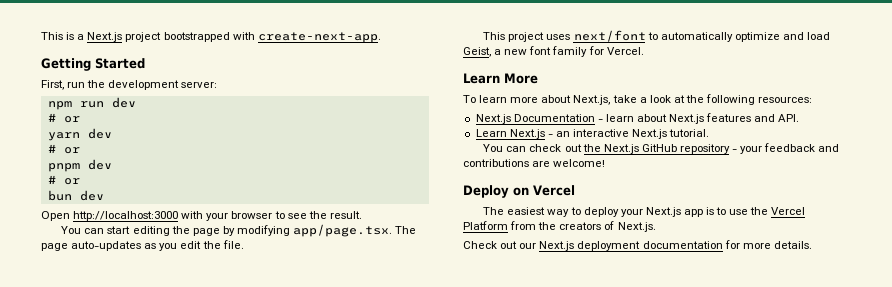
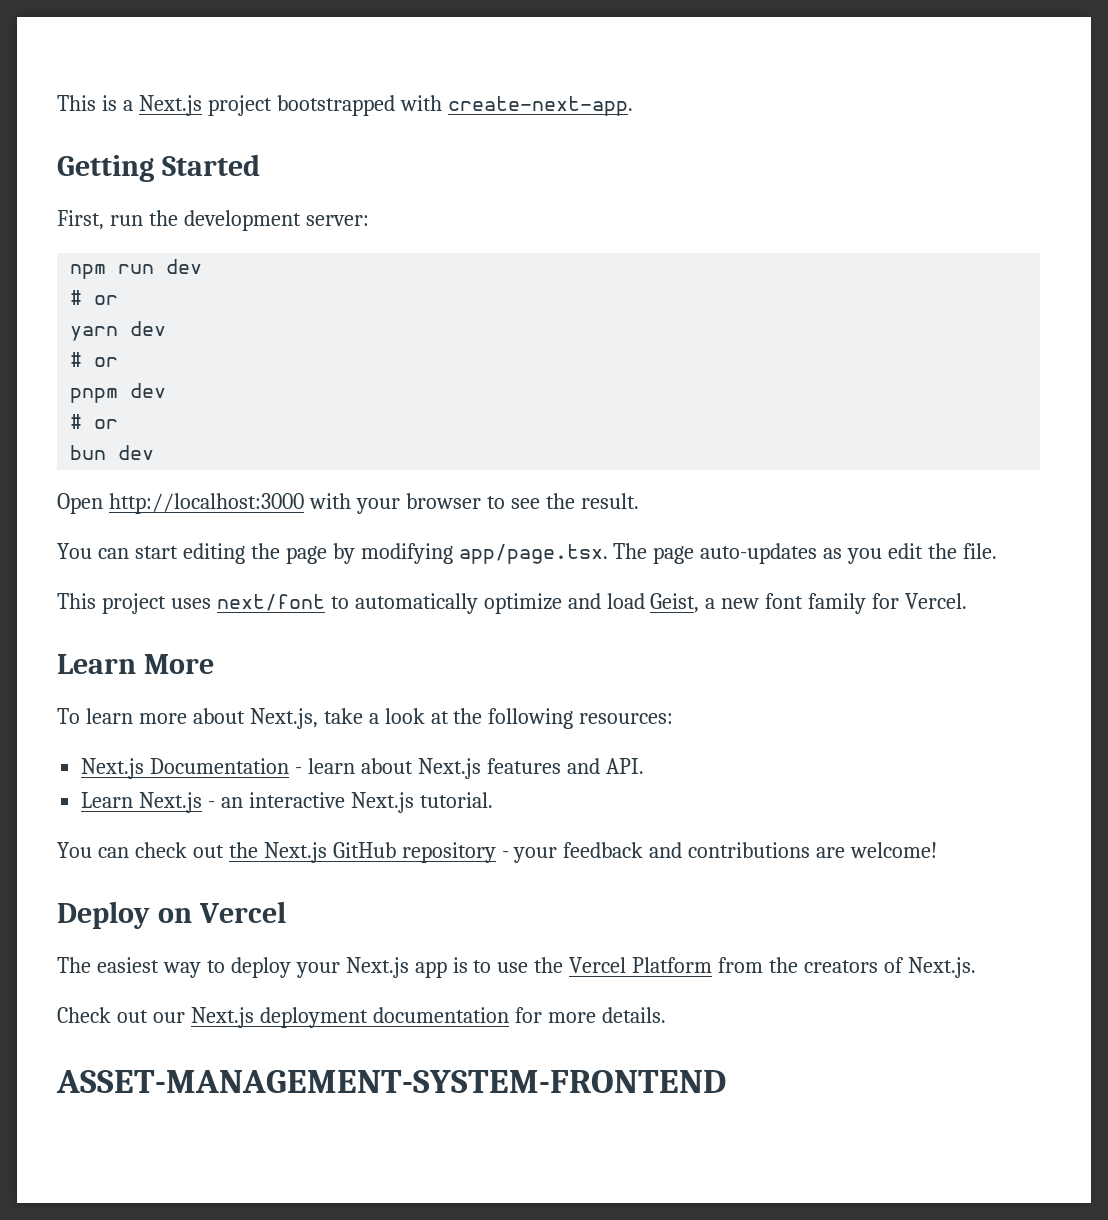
(812, 245) none -> [56,1070,726,1093] // ASSET-MANAGEMENT-SYSTEM-FRONTEND

